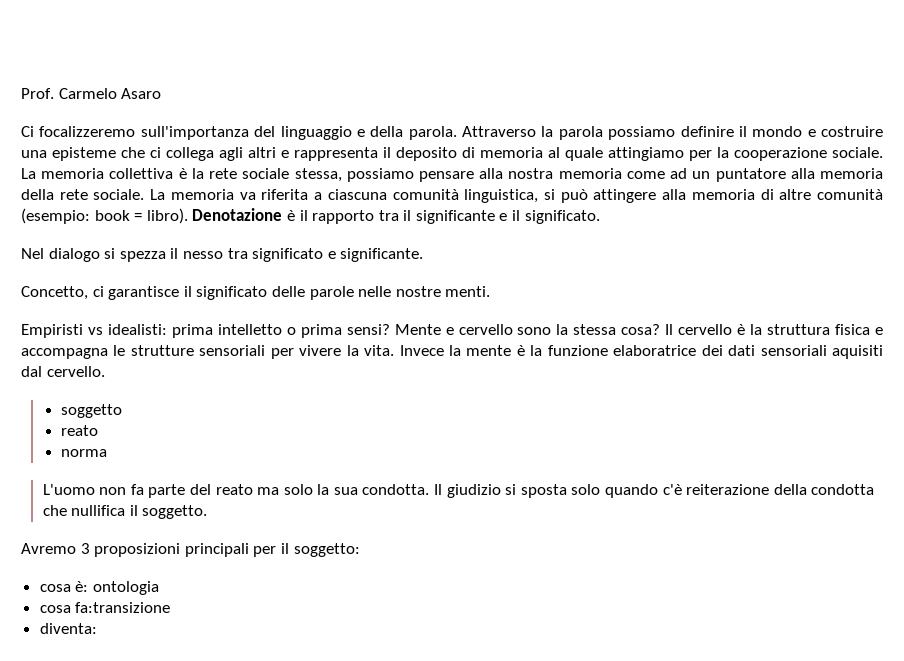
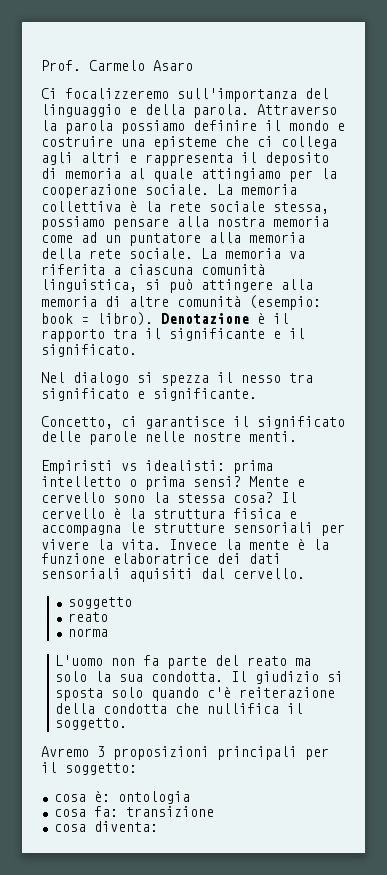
[75,602,171,613] fa:transizione // -> [93,806,214,817] [53,824,86,832] fa: transizione // cosa

